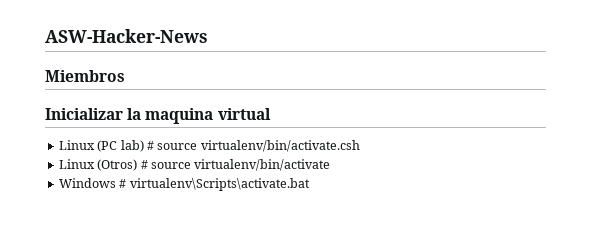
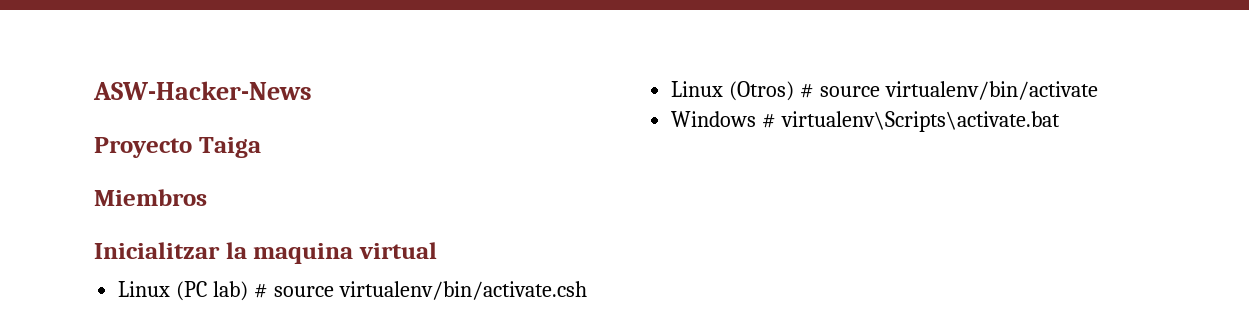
(208, 36) none -> [94,137,261,158] // Proyecto Taiga
[45,108,123,120] Inicializar -> [94,242,220,259] Inicialitzar

